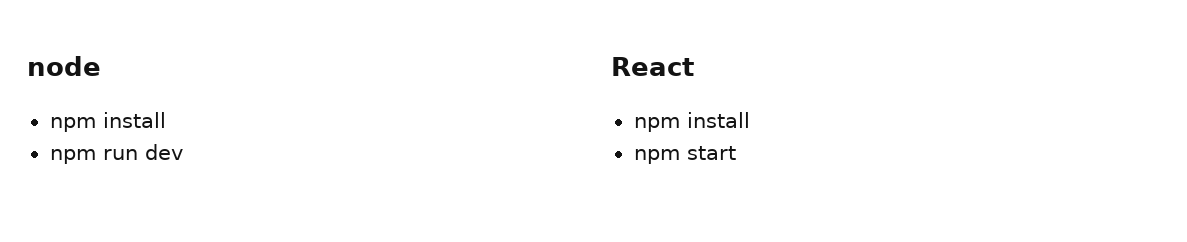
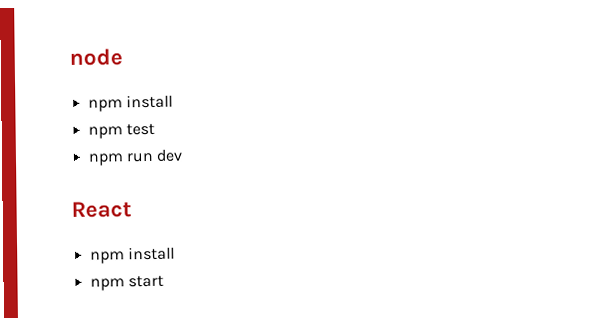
(166, 120) none -> [87,123,155,139] // npm test

